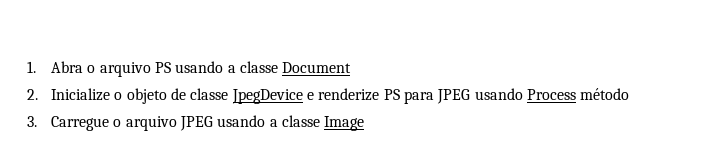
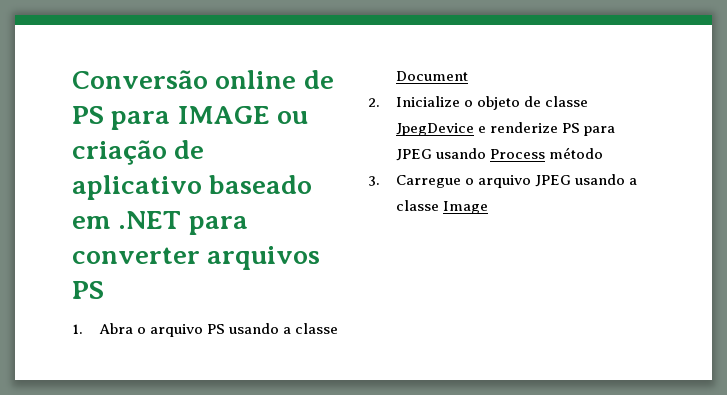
(27, 67) none -> [72,70,334,89] [72,106,308,130] [72,140,205,165] [72,175,313,200] [72,211,248,235] [72,246,321,270] [72,281,104,299] Conversão online de PS para IMAGE ou criação de aplicativo baseado em .NET para converter arquivos PS //

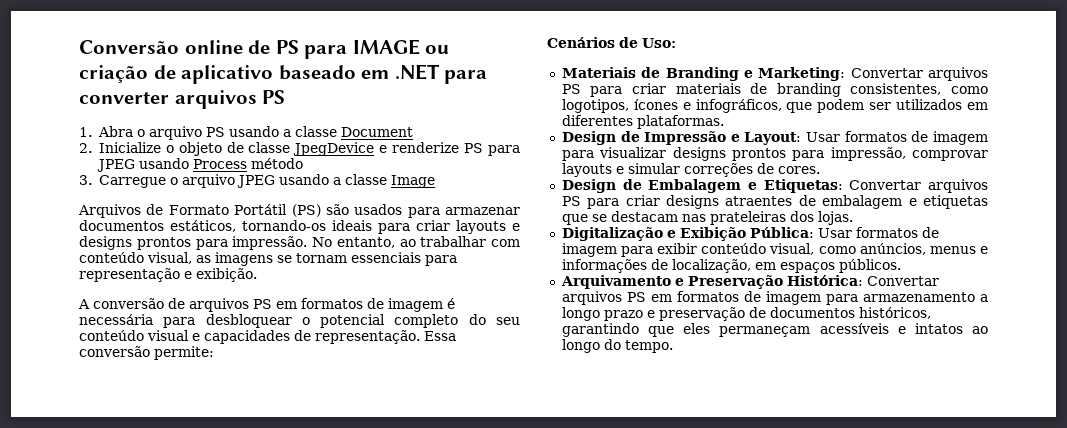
(488, 207) none -> [78,204,520,218] [79,220,520,234] [79,236,520,250] [79,252,457,266] [79,268,257,282] [78,298,455,312] [79,314,520,328] [79,330,456,344] [79,346,214,360] [547,37,676,48] [561,67,988,81] [561,83,988,97] [561,99,988,113] [561,115,724,129] [561,131,988,145] [561,147,988,161] [561,163,820,177] [561,179,988,193] [561,195,988,209] [561,211,853,225] [561,227,939,241] [561,243,988,257] [561,259,901,273] [560,275,939,289] [561,291,988,305] [561,307,931,321] [561,323,988,337] [561,339,673,353] // Arquivos de Formato Portátil (PS) são usados para armazenar documentos estáticos, tornando-os ideais para criar layouts e designs prontos para impressão. No entanto, ao trabalhar com conteúdo visual, as imagens se tornam essenciais para representação e exibição. // A conversão de arquivos PS em formatos de imagem é necessária para desbloquear o potencial completo do seu conteúdo visual e capacidades de representação. Essa conversão permite: // Cenários de Uso: // Materiais de Branding e Marketing: Convertar arquivos PS para criar materiais de branding consistentes, como logotipos, ícones e infográficos, que podem ser utilizados em diferentes plataformas. // Design de Impressão e Layout: Usar formatos de imagem para visualizar designs prontos para impressão, comprovar layouts e simular correções de cores. // Design de Embalagem e Etiquetas: Convertar arquivos PS para criar designs atraentes de embalagem e etiquetas que se destacam nas prateleiras dos lojas. // Digitalização e Exibição Pública: Usar formatos de imagem para exibir conteúdo visual, como anúncios, menus e informações de localização, em espaços públicos. // Arquivamento e Preservação Histórica: Convertar arquivos PS em formatos de imagem para armazenamento a longo prazo e preservação de documentos históricos, garantindo que eles permaneçam acessíveis e intatos ao longo do tempo.

